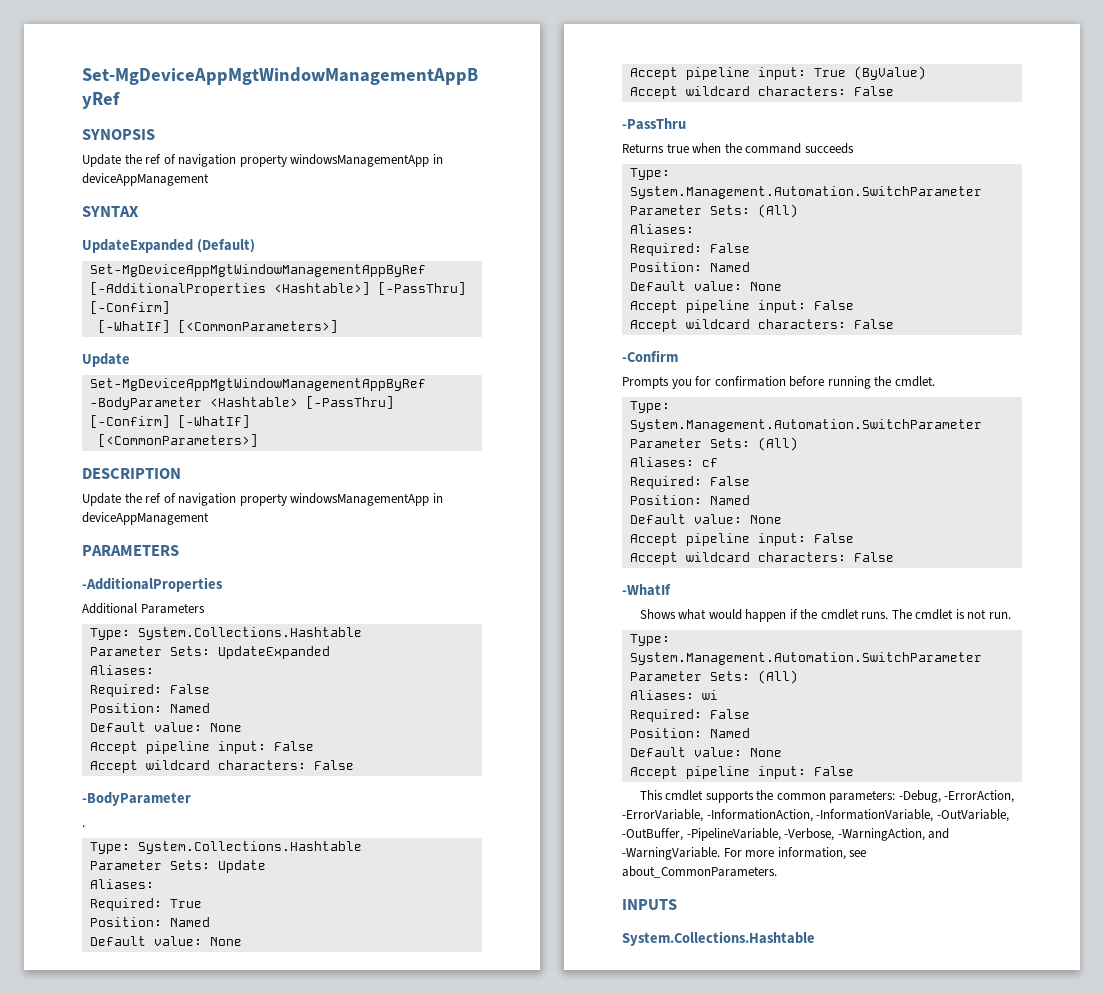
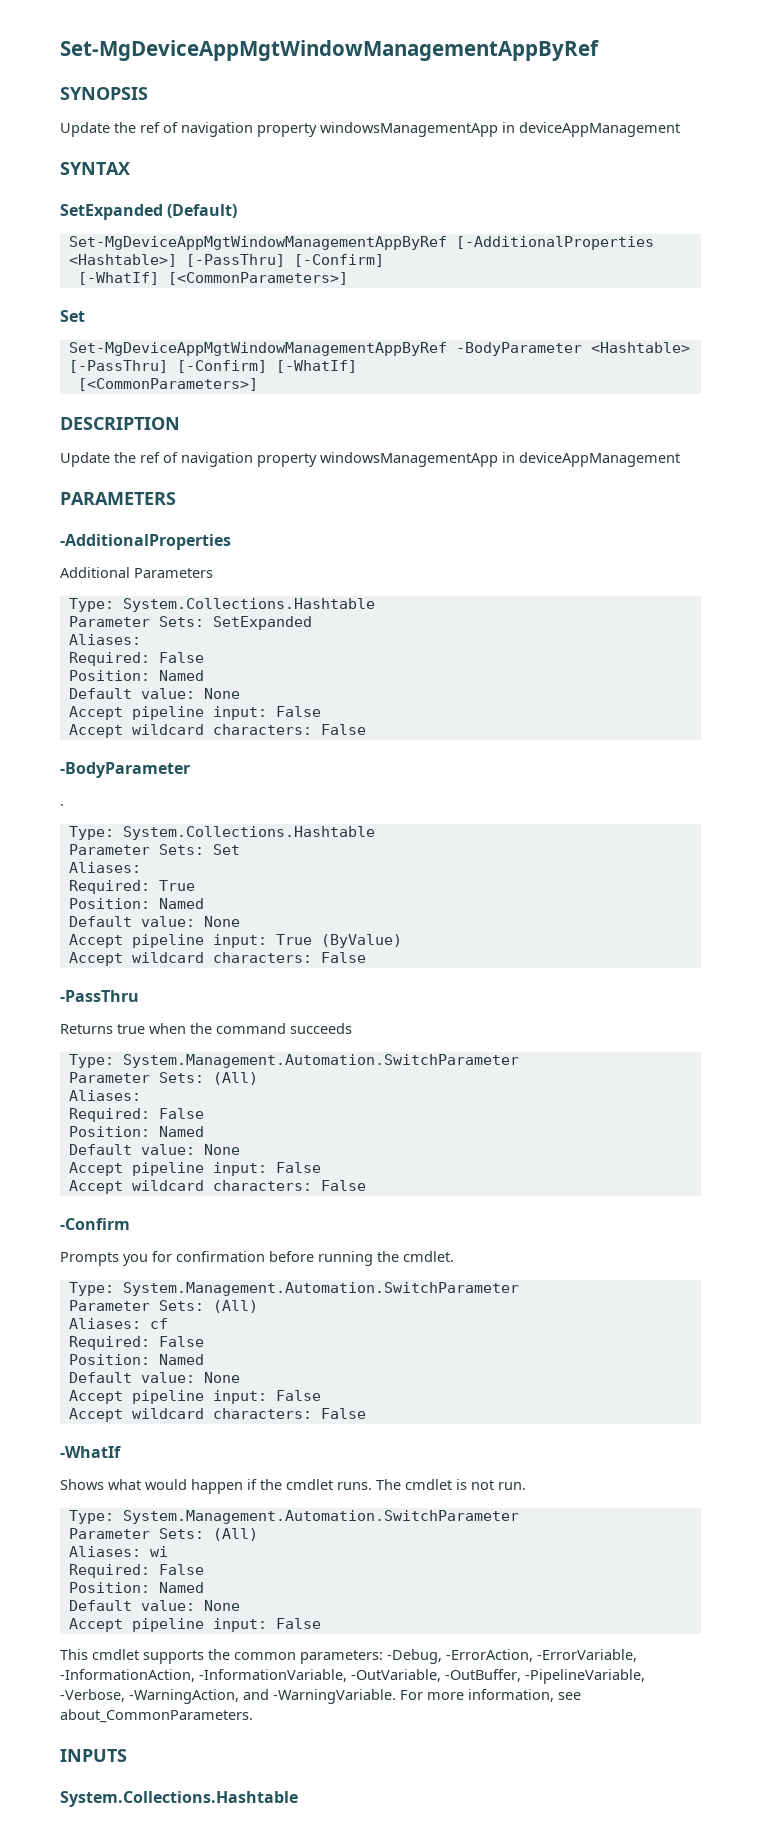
[82,239,193,253] UpdateExpanded -> [60,204,163,220] SetExpanded
[82,353,130,367] Update -> [60,310,85,322] Set
[217,646,330,659] UpdateExpanded -> [212,616,312,630] SetExpanded
[217,860,266,873] Update -> [212,844,240,855] Set

